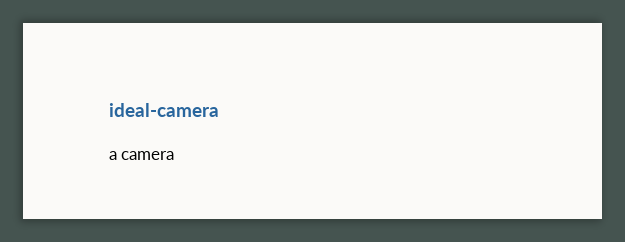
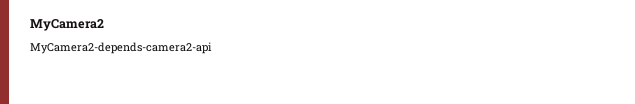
[109,103,219,117] [109,151,175,160] ideal-camera // a camera -> [30,19,104,31] [30,42,212,54] MyCamera2 // MyCamera2-depends-camera2-api

